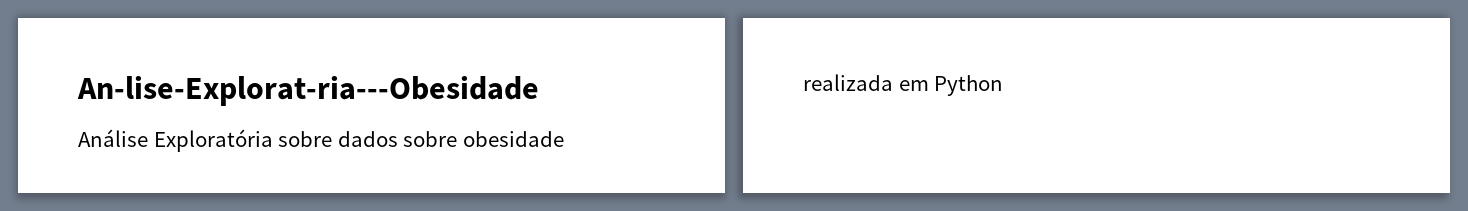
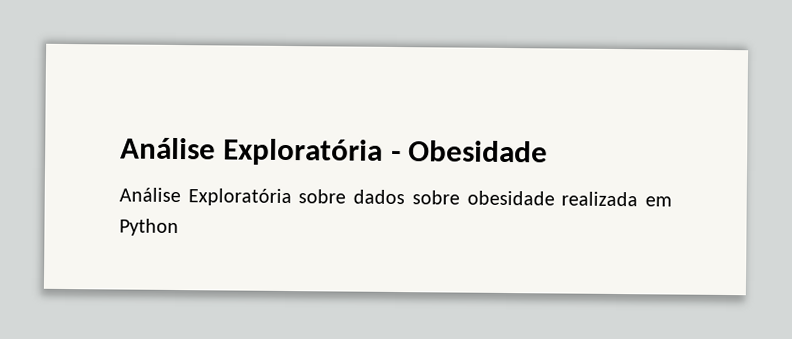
[77,76,539,106] An-lise-Explorat-ria---Obesidade -> [120,137,549,166] Análise Exploratória - Obesidade

